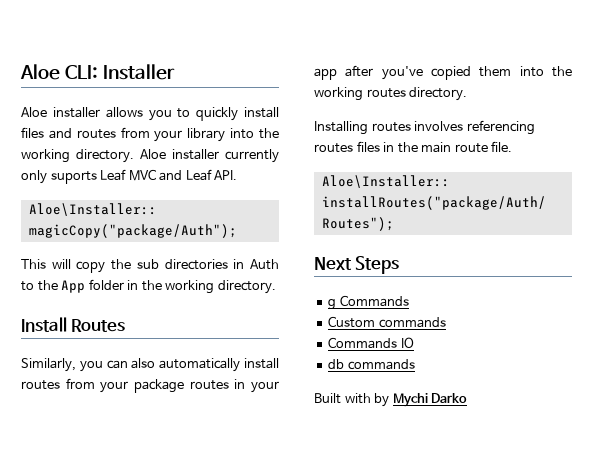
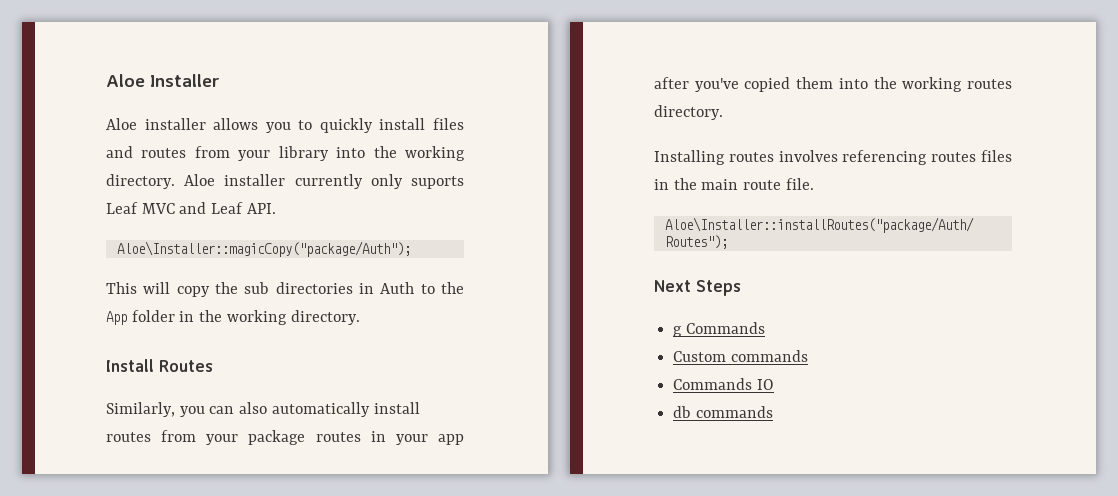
[20,64,98,80] Aloe CLI: -> [106,74,145,87] Aloe
[314,393,468,407] // Built with by Mychi Darko -> (773, 412) none

